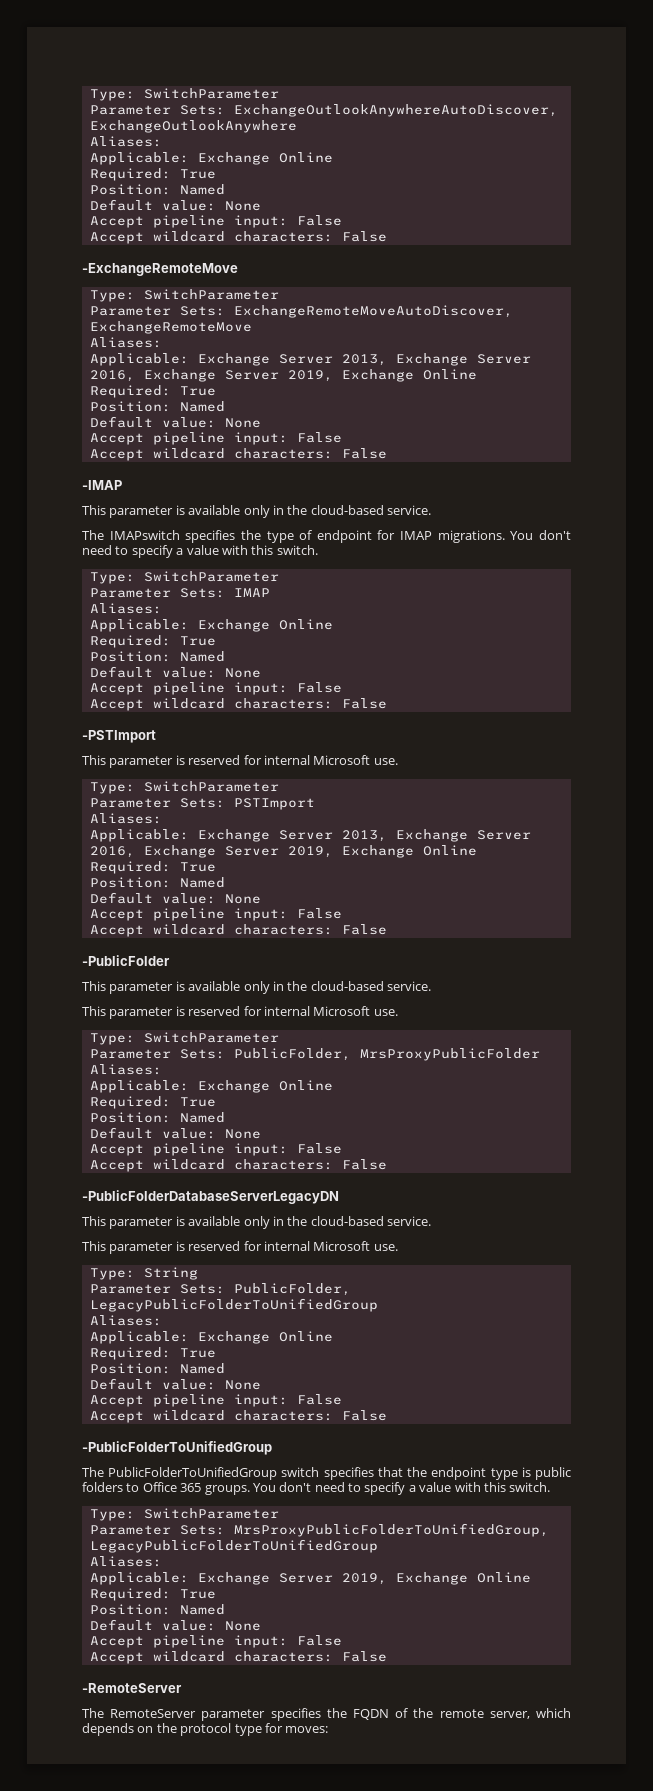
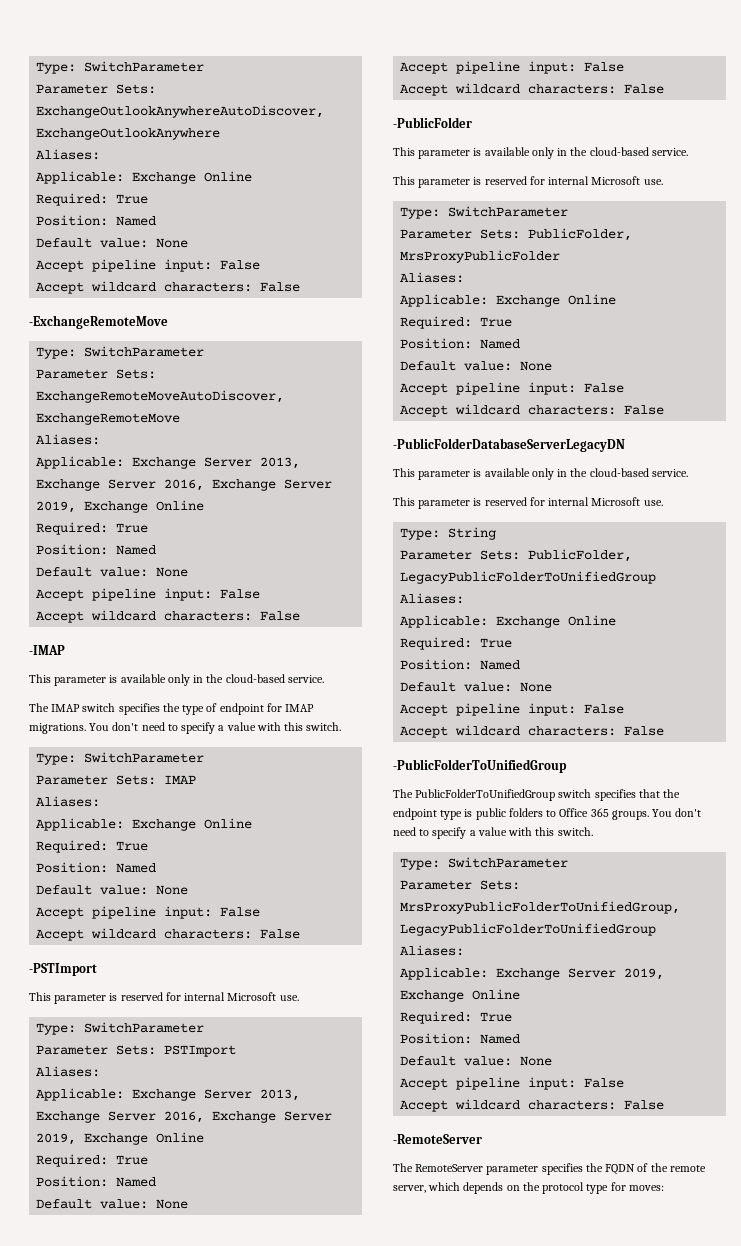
[109,530,180,540] IMAPswitch -> [51,703,116,712] IMAP switch

